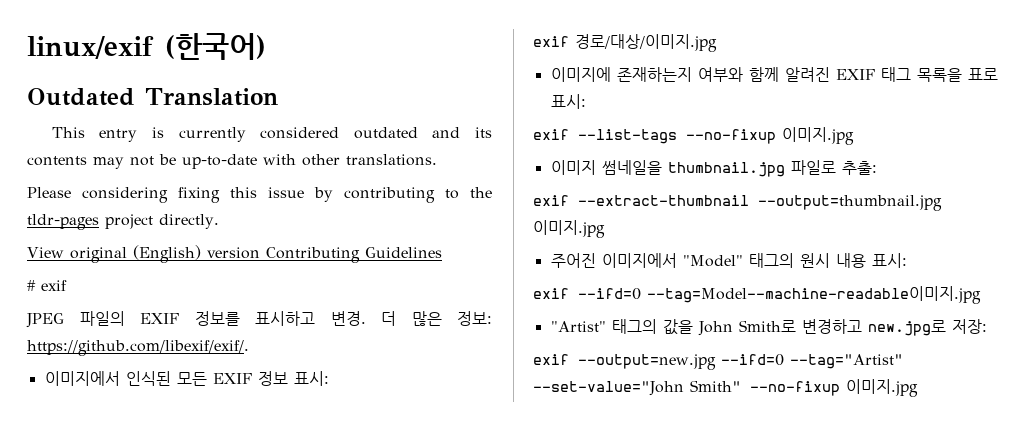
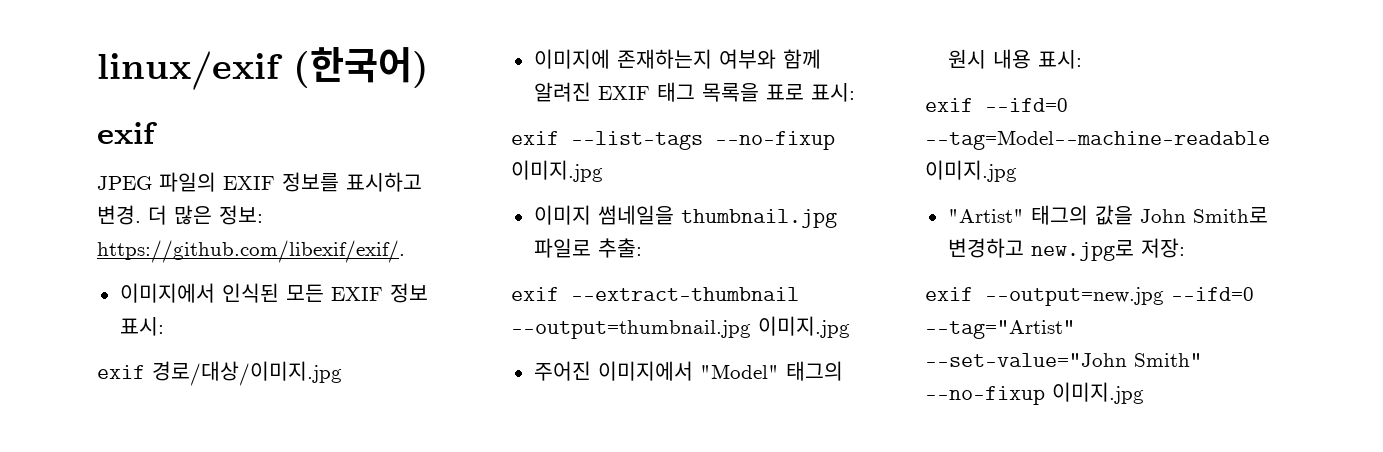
[27,88,278,106] [51,127,492,142] [27,154,437,169] [27,187,492,203] [27,214,219,230] [27,245,442,263] [27,280,36,291] Outdated Translation // This entry is currently considered outdated and its contents may not be up-to-date with other translations. // Please considering fixing this issue by contributing to the tldr-pages project directly. // View original (English) version Contributing Guidelines // # -> (429, 67) none

